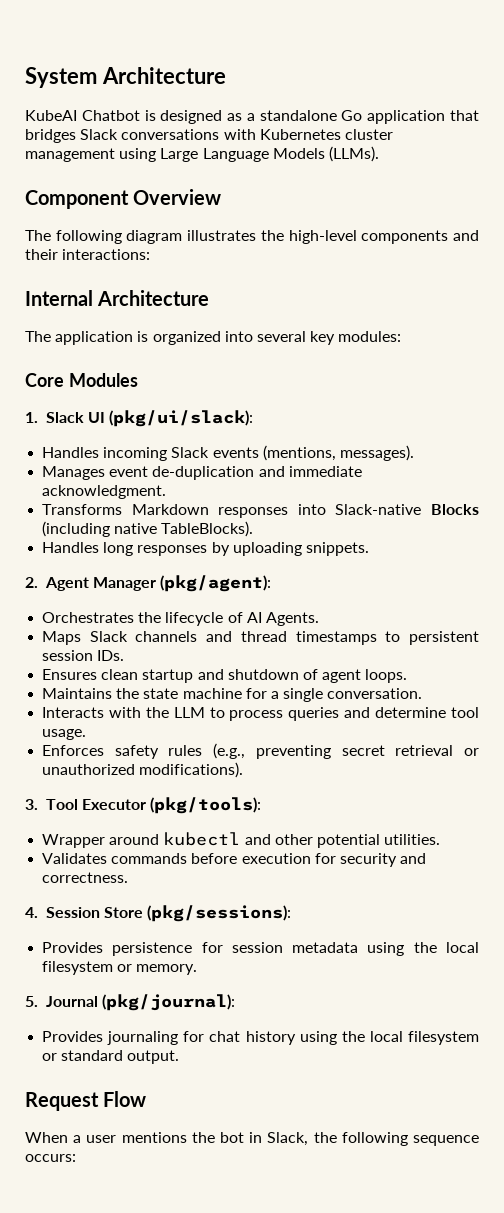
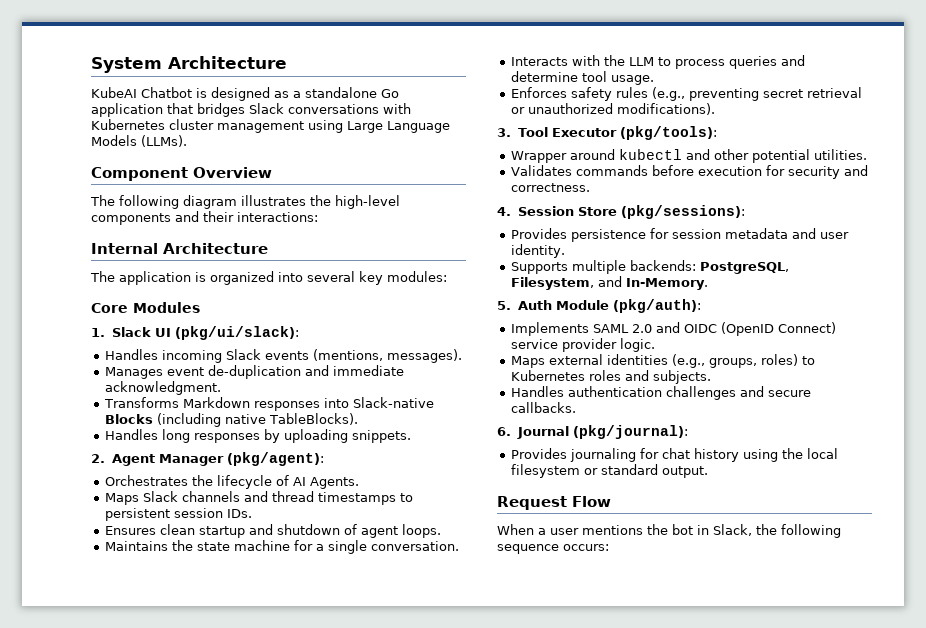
[367,942,479,956] [42,961,198,975] [25,996,38,1007] using the local filesystem or memory. // 5. -> [792,228,850,239] [511,244,566,258] [511,260,790,274] [511,276,709,290] [497,299,701,313] [511,322,837,336] [511,338,656,352] [511,354,816,368] [511,370,712,384] [511,386,812,400] [511,402,577,413] [497,427,511,436] and user identity. // Supports multiple backends: PostgreSQL, Filesystem, and In-Memory. // 5. Auth Module (pkg/auth): // Implements SAML 2.0 and OIDC (OpenID Connect) service provider logic. // Maps external identities (e.g., groups, roles) to Kubernetes roles and subjects. // Handles authentication challenges and secure callbacks. // 6.

